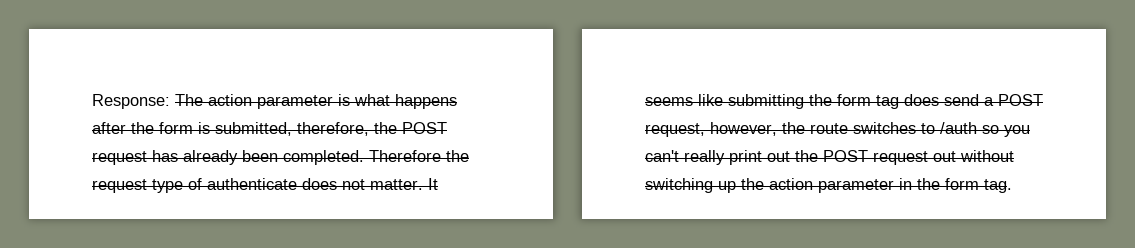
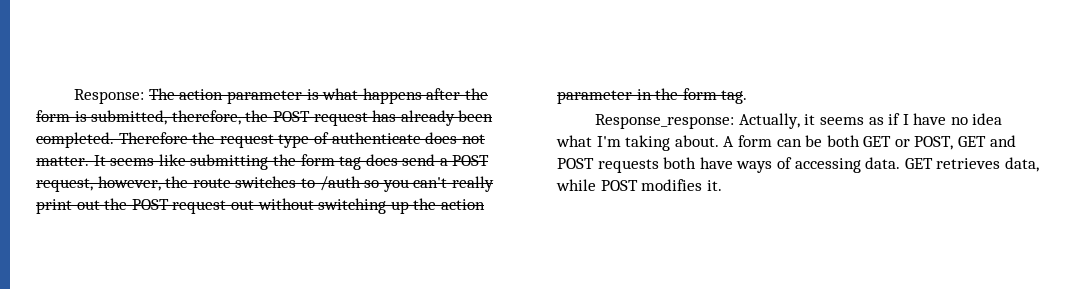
(1012, 186) none -> [595,113,1003,129] [556,135,1016,151] [557,157,1039,173] [556,179,722,191] // Response_response: Actually, it seems as if I have no idea what I'm taking about. A form can be both GET or POST, GET and POST requests both have ways of accessing data. GET retrieves data, while POST modifies it.

